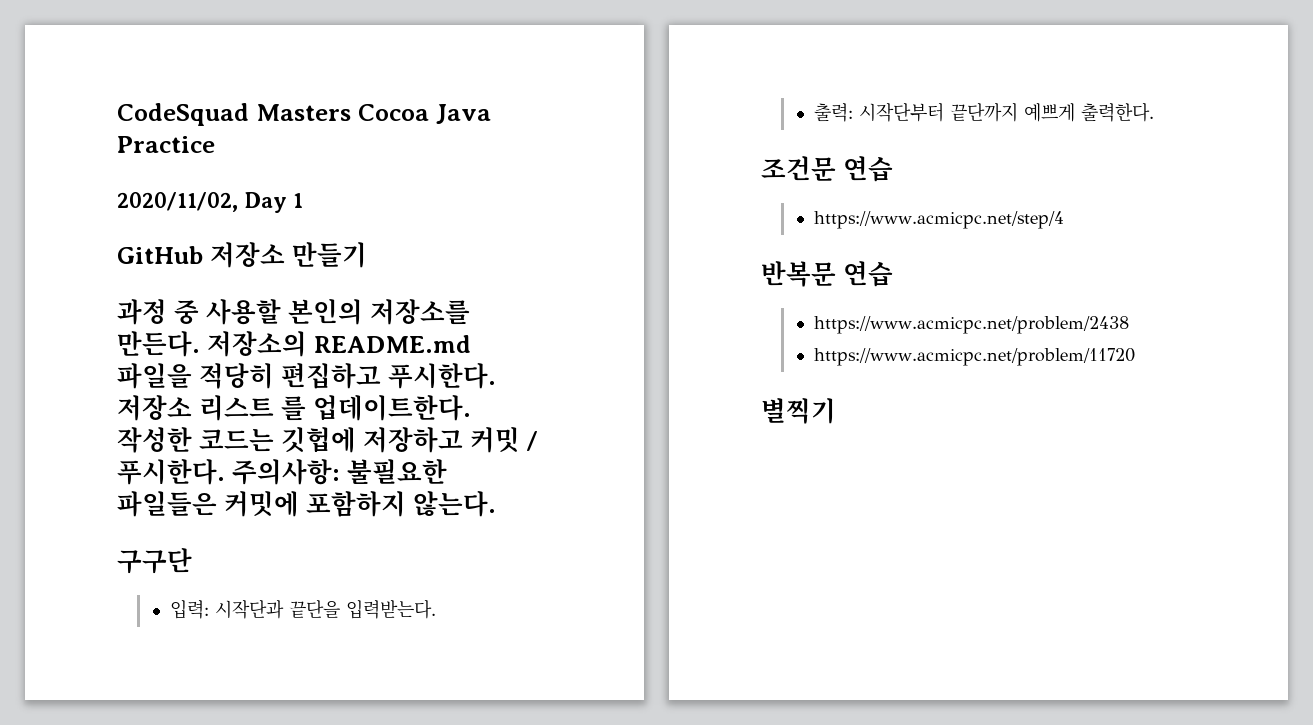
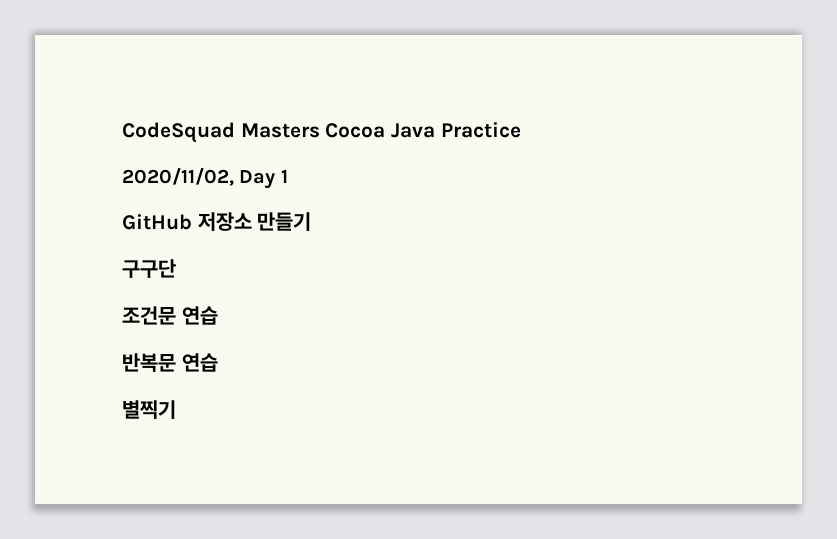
[117,299,470,325] [117,331,471,357] [117,363,496,389] [117,395,471,421] [117,427,539,453] [117,459,447,485] [117,491,496,517] [117,548,192,574] [169,599,436,619] [813,102,1154,122] 과정 중 사용할 본인의 저장소를 만든다. 저장소의 README.md 파일을 적당히 편집하고 푸시한다. 저장소 리스트 를 업데이트한다. 작성한 코드는 깃헙에 저장하고 커밋 / 푸시한다. 주의사항: 불필요한 파일들은 커밋에 포함하지 않는다. // 구구단 // 입력: 시작단과 끝단을 입력받는다. // 출력: 시작단부터 끝단까지 예쁘게 출력한다. -> [122,259,176,278] 구구단
[813,211,1064,229] // https://www.acmicpc.net/step/4 -> (218, 315) none
[813,316,1129,334] [813,348,1135,366] // https://www.acmicpc.net/problem/2438 // https://www.acmicpc.net/problem/11720 -> (218, 362) none

